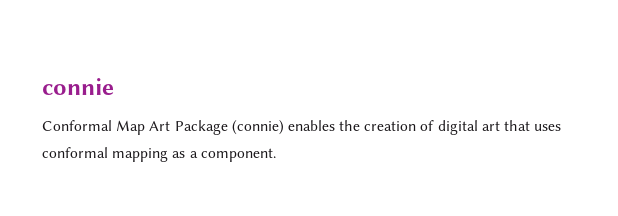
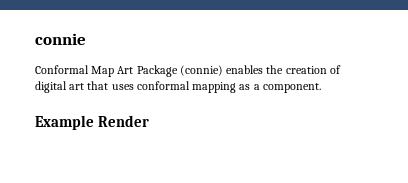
(276, 155) none -> [35,115,150,130] // Example Render

